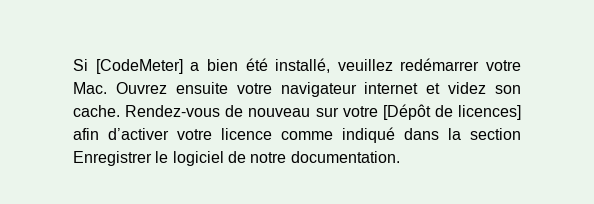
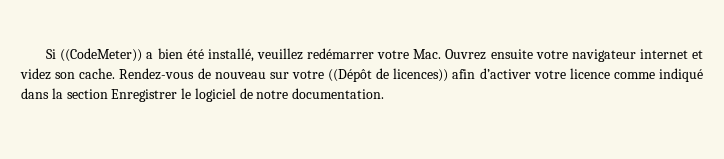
[95,59,183,74] [CodeMeter] -> [60,48,143,62] ((CodeMeter))
[382,104,521,120] [Dépôt de licences] -> [328,68,449,82] ((Dépôt de licences))

